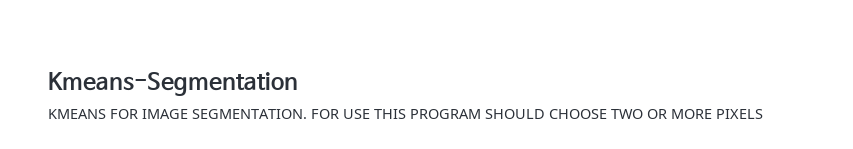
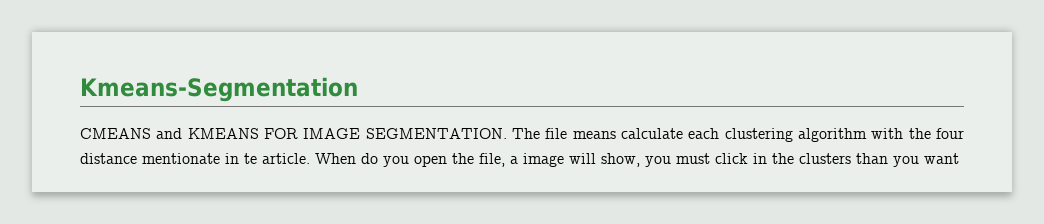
(298, 84) none -> [80,128,183,139] CMEANS and
[311,109,763,119] FOR USE THIS PROGRAM SHOULD CHOOSE TWO OR MORE PIXELS -> [512,128,965,142] [80,153,959,167] The file means calculate each clustering algorithm with the four distance mentionate in te article. When do you open the file, a image will show, you must click in the clusters than you want

